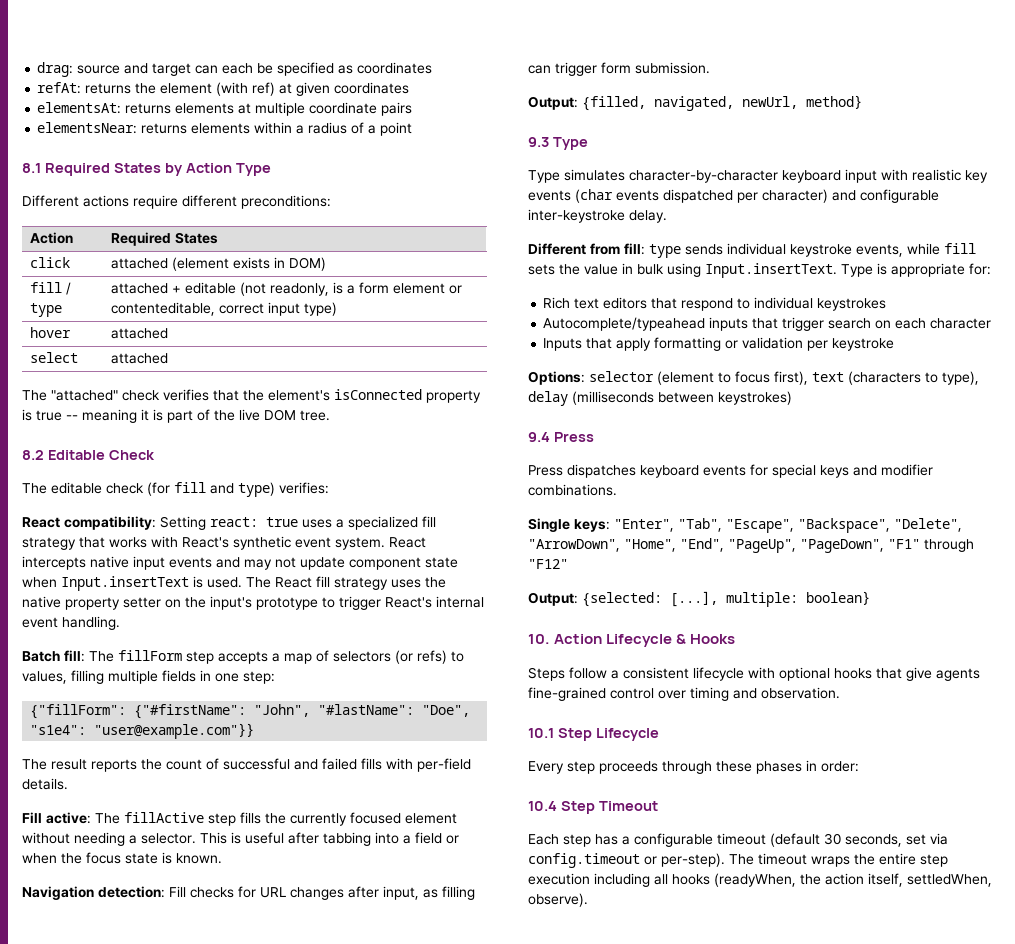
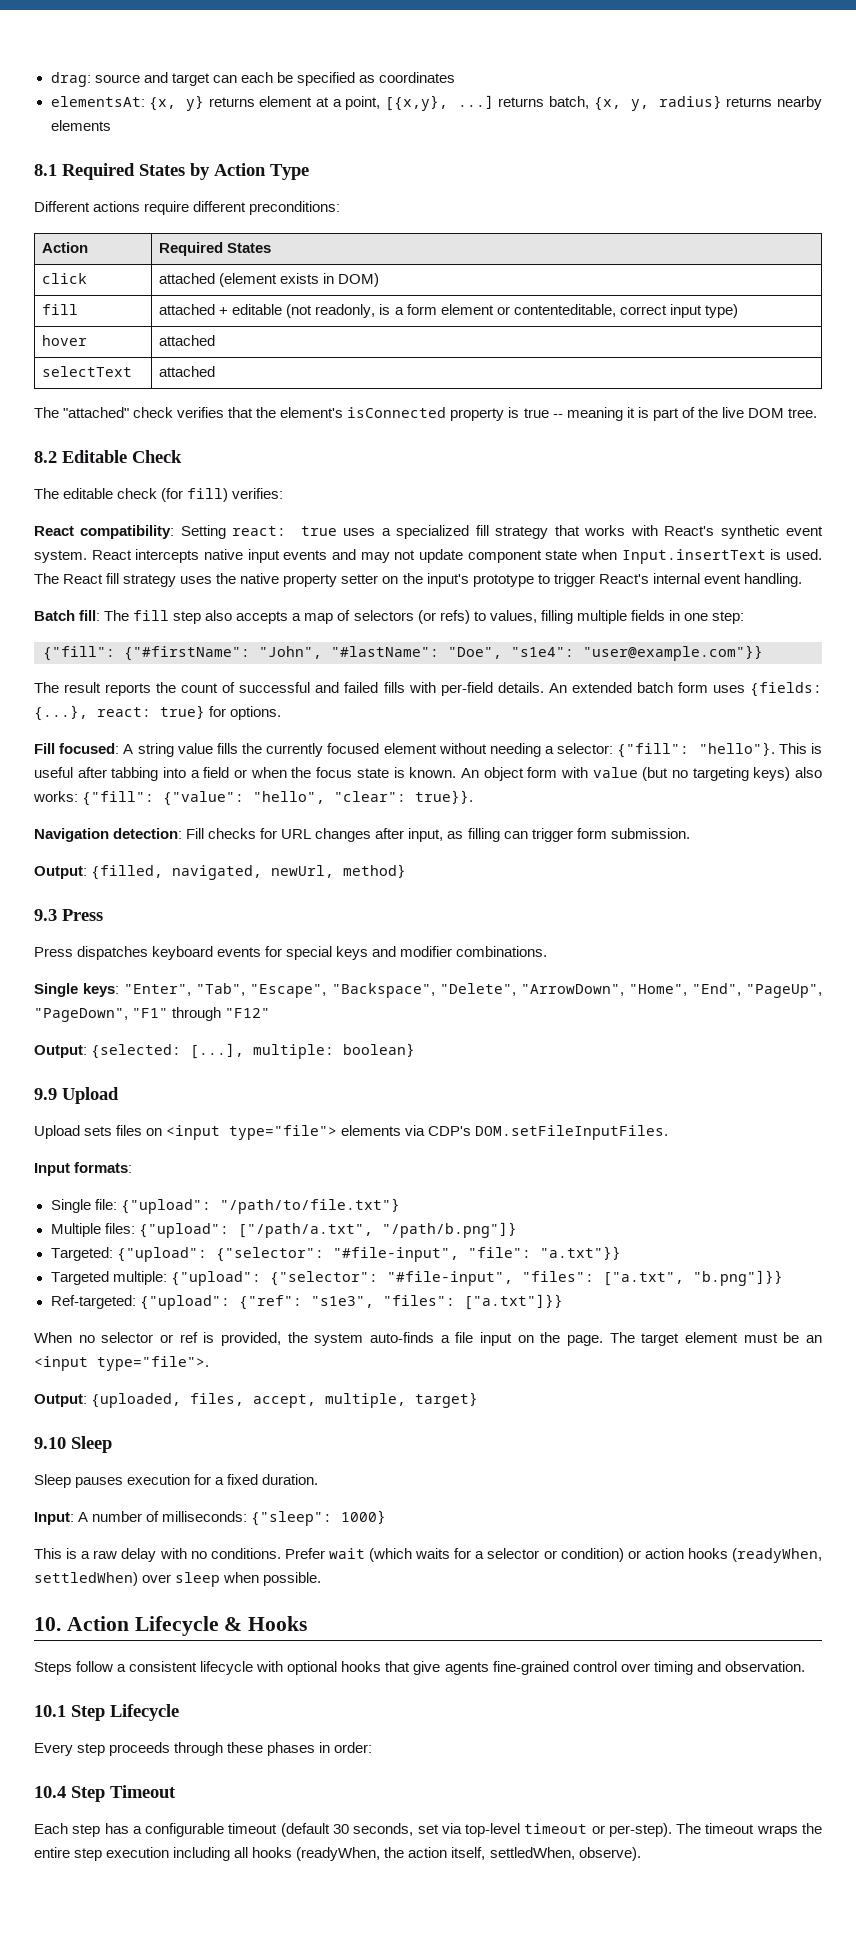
[37,82,410,96] [37,102,413,116] [37,122,413,136] refAt: returns the element (with ref) at given coordinates // elementsAt: returns elements at multiple coordinate pairs // elementsNear: returns elements within a radius of a point -> [50,95,822,111] [50,120,111,131] elementsAt: {x, y} returns element at a point, [{x,y}, ...] returns batch, {x, y, radius} returns nearby elements
[66,282,72,295] [30,303,63,317] / type -> (79, 309) none
[30,352,79,363] select -> [42,366,133,377] selectText
[174,482,275,497] fill and type) -> [187,488,229,502] fill)
[118,650,214,664] fillForm step -> [133,610,233,624] fill step also
[30,704,127,719] {"fillForm": -> [43,646,115,661] {"fill":
[22,812,236,826] // Fill active: The fillActive step -> [548,682,822,697] [34,705,282,721] [34,743,213,757] An extended batch form uses {fields: {...}, react: true} for options. // Fill focused: A string value
[141,833,196,844] selector. -> [557,742,775,758] selector: {"fill": "hello"}.
(222, 858) none -> [460,767,822,781] [33,790,474,806] An object form with value (but no targeting keys) also works: {"fill": {"value": "hello", "clear": true}}.
[552,137,588,150] [528,169,988,183] [528,189,939,203] [528,209,667,223] [528,243,976,258] [528,263,991,278] [543,297,887,311] [543,317,992,331] [543,337,895,351] [528,371,979,385] [528,391,792,406] [528,432,550,442] Type // Type simulates character-by-character keyboard input with realistic key events (char events dispatched per character) and configurable inter-keystroke delay. // Different from fill: type sends individual keystroke events, while fill sets the value in bulk using Input.insertText. Type is appropriate for: // Rich text editors that respond to individual keystrokes // Autocomplete/typeahead inputs that trigger search on each character // Inputs that apply formatting or validation per keystroke // Options: selector (element to focus first), text (characters to type), delay (milliseconds between keystrokes) // 9.4 -> (57, 915) none
(870, 598) none -> [34,1087,119,1104] [34,1125,669,1140] [34,1162,133,1176] [50,1198,400,1214] [50,1222,517,1238] [50,1246,621,1262] [50,1270,783,1286] [50,1294,563,1310] [34,1332,822,1346] [34,1356,209,1371] [34,1392,479,1408] [34,1436,112,1453] [34,1474,319,1488] [34,1510,387,1526] [34,1548,823,1563] [34,1572,322,1587] // 9.9 Upload // Upload sets files on <input type="file"> elements via CDP's DOM.setFileInputFiles. // Input formats: // Single file: {"upload": "/path/to/file.txt"} // Multiple files: {"upload": ["/path/a.txt", "/path/b.png"]} // Targeted: {"upload": {"selector": "#file-input", "file": "a.txt"}} // Targeted multiple: {"upload": {"selector": "#file-input", "files": ["a.txt", "b.png"]}} // Ref-targeted: {"upload": {"ref": "s1e3", "files": ["a.txt"]}} // When no selector or ref is provided, the system auto-finds a file input on the page. The target element must be an <input type="file">. // Output: {uploaded, files, accept, multiple, target} // 9.10 Sleep // Sleep pauses execution for a fixed duration. // Input: A number of milliseconds: {"sleep": 1000} // This is a raw delay with no conditions. Prefer wait (which waits for a selector or condition) or action hooks (readyWhen, settledWhen) over sleep when possible.
[528,853,640,868] config.timeout -> [465,1823,588,1837] top-level timeout

